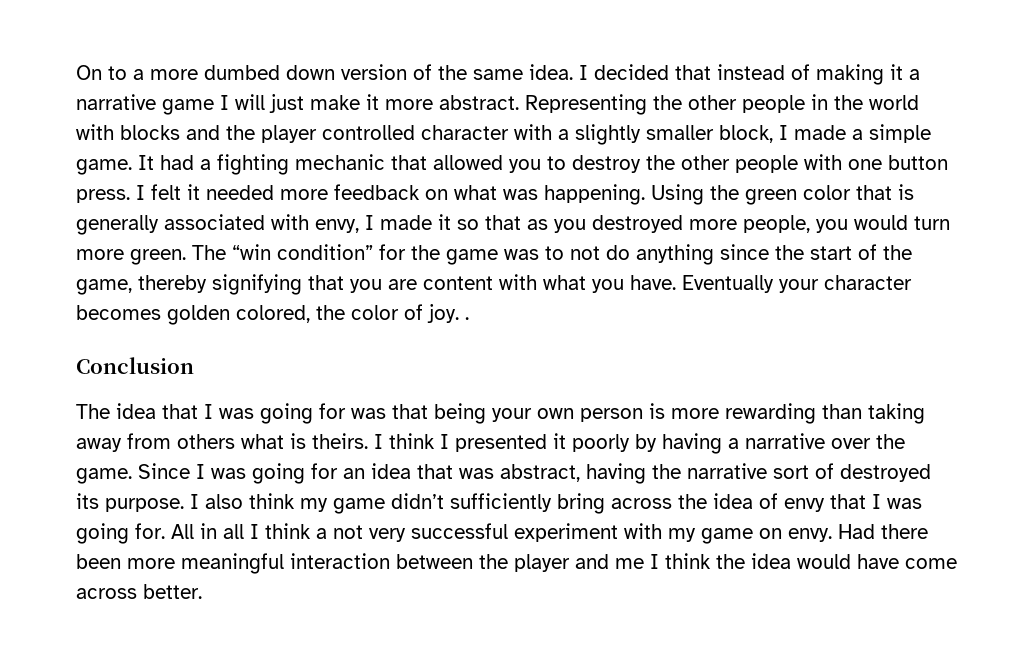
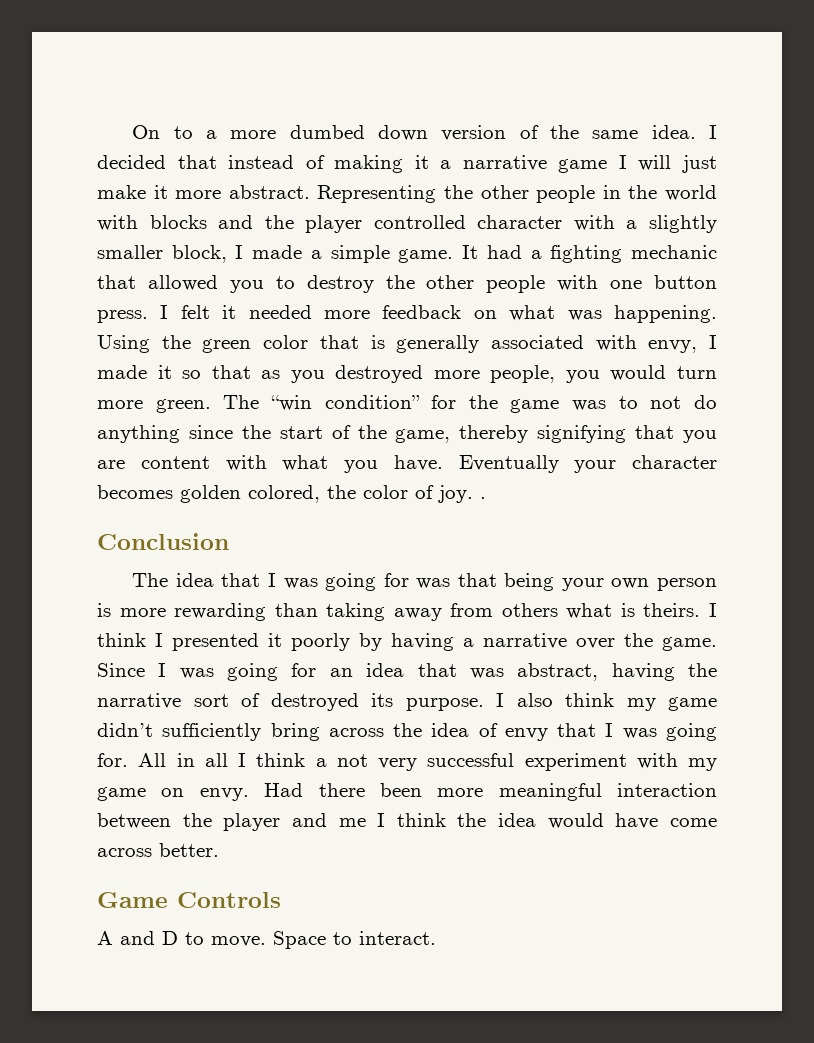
(202, 591) none -> [97,892,281,908] [97,931,436,949] // Game Controls // A and D to move. Space to interact.

